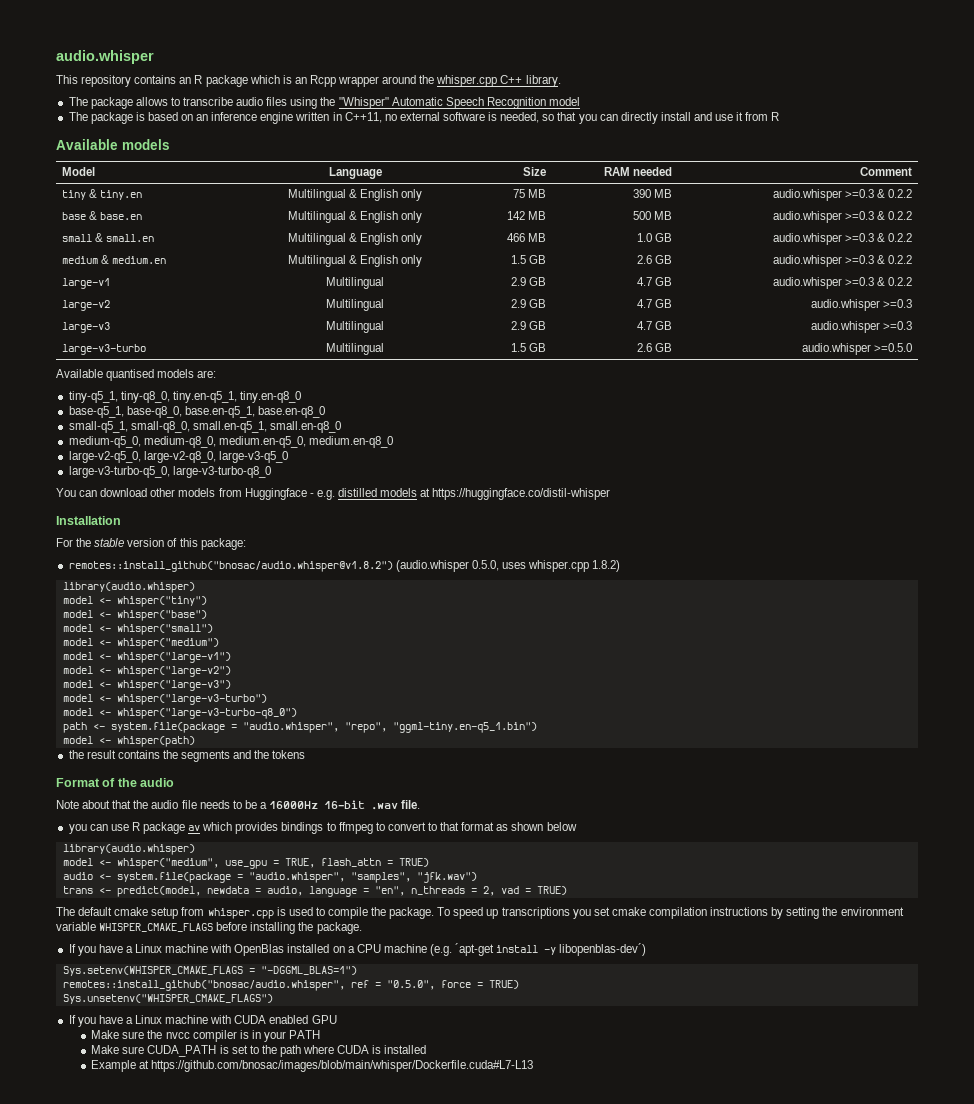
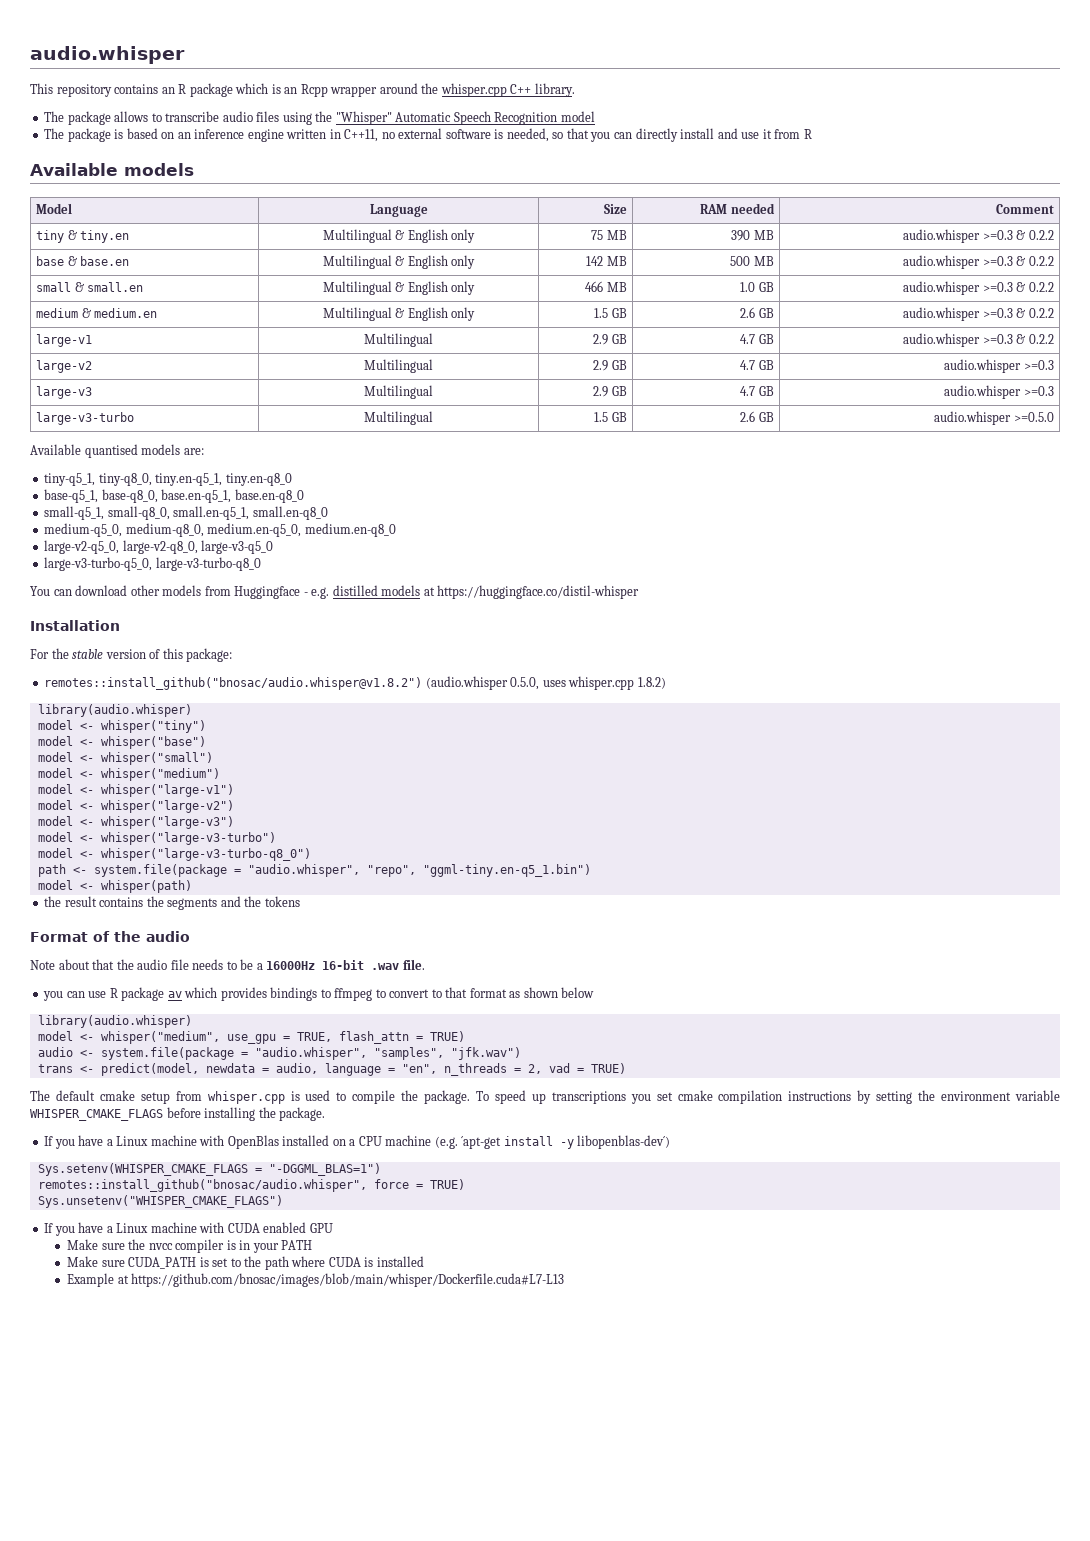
[350,980,435,990] ref = "0.5.0", -> (367, 1185) none

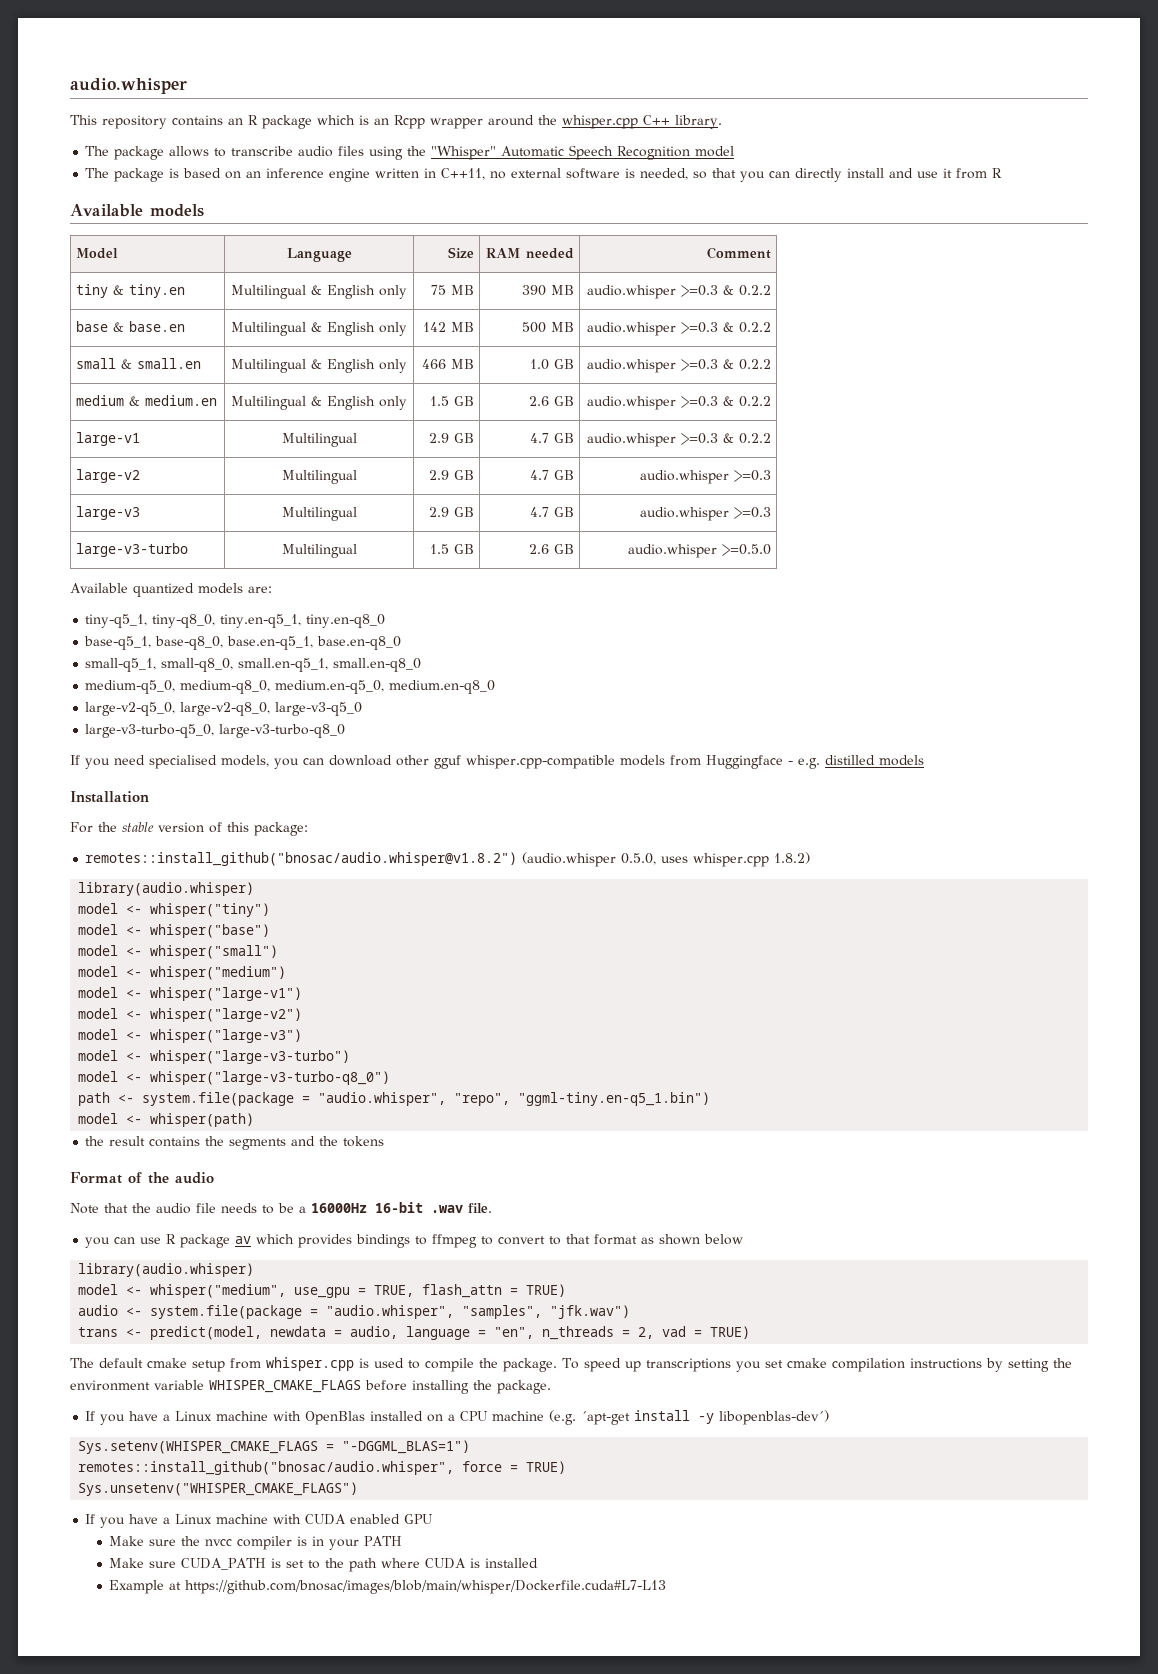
[84,444,138,458] quantised -> [132,583,194,597] quantized
[30,586,50,596] You -> [70,755,299,769] If you need specialised models, you
(160, 590) none -> [434,755,615,769] gguf whisper.cpp-compatible
[423,585,640,599] at https://huggingface.co/distil-whisper -> (924, 760) none
[58,959,90,970] about -> (99, 1208) none

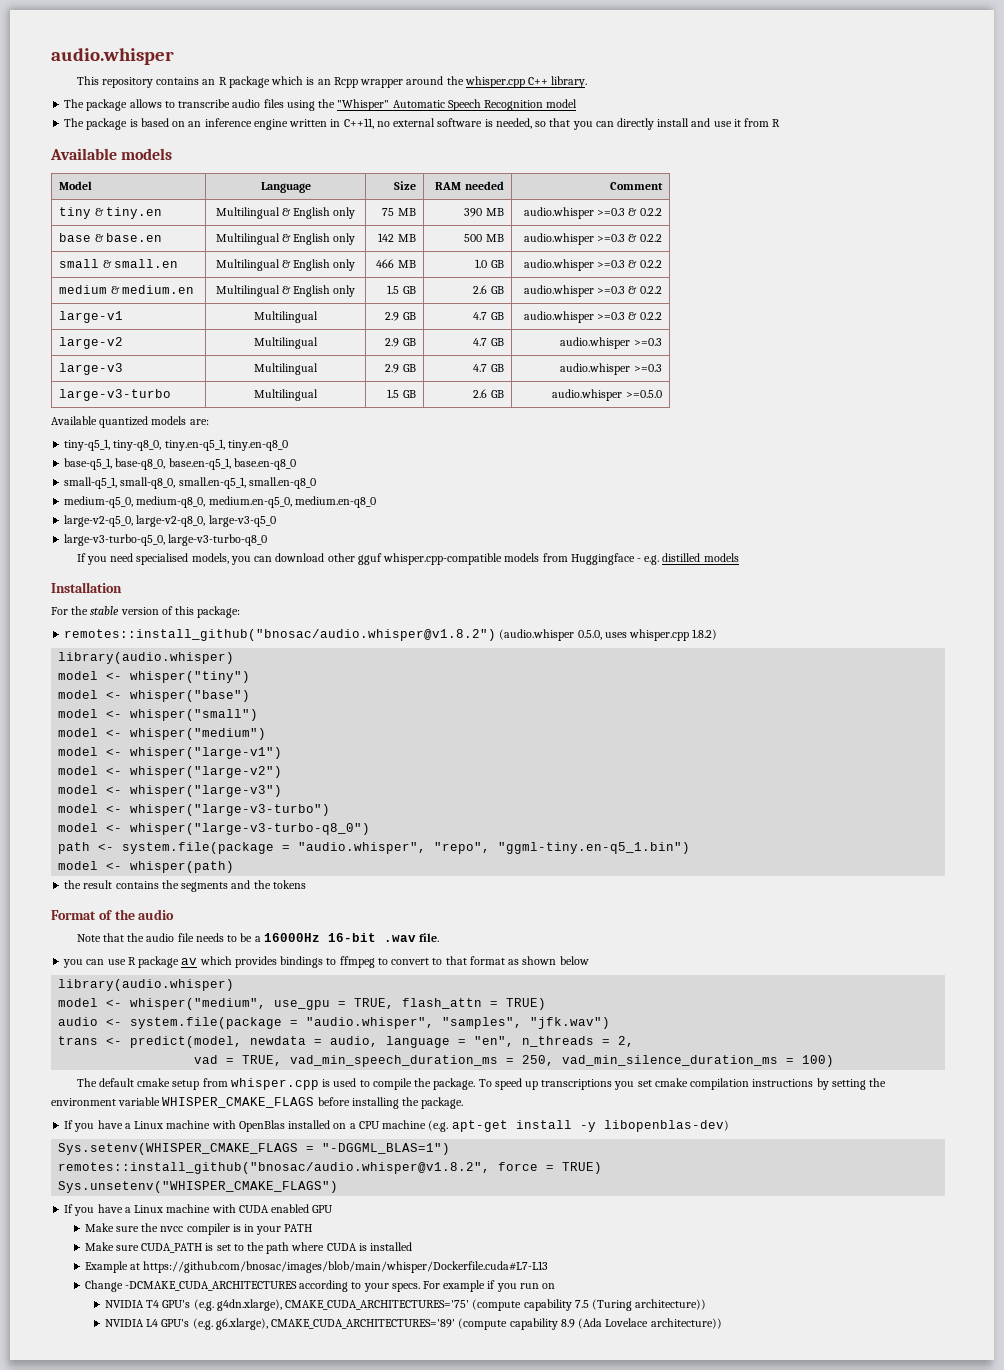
(655, 1333) none -> (635, 1041) //
[710,1326,751,1339] TRUE) -> [242,1055,835,1067] TRUE, vad_min_speech_duration_ms = 250, vad_min_silence_duration_ms = 100)
[581,1411,631,1425] ´apt-get -> [451,1120,508,1132] apt-get
[719,1410,830,1425] libopenblas-dev´) -> [603,1120,729,1132] libopenblas-dev)
[78,1461,455,1475] remotes::install_github("bnosac/audio.whisper", -> [58,1162,491,1174] remotes::install_github("bnosac/audio.whisper@v1.8.2",
(667, 1587) none -> [84,1280,556,1292] [104,1299,707,1311] [104,1318,722,1330] // Change -DCMAKE_CUDA_ARCHITECTURES according to your specs. For example if you run on // NVIDIA T4 GPU's (e.g. g4dn.xlarge), CMAKE_CUDA_ARCHITECTURES='75' (compute capability 7.5 (Turing architecture)) // NVIDIA L4 GPU's (e.g. g6.xlarge), CMAKE_CUDA_ARCHITECTURES='89' (compute capability 8.9 (Ada Lovelace architecture))

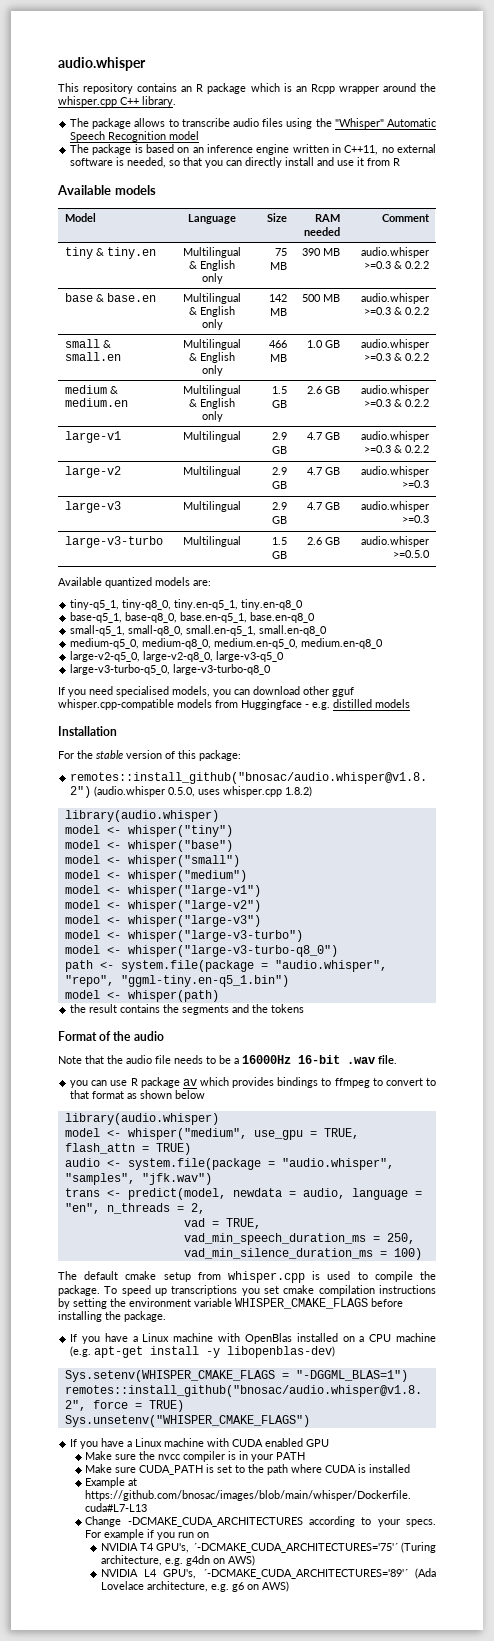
[162,1299,707,1311] [104,1318,722,1330] GPU's (e.g. g4dn.xlarge), CMAKE_CUDA_ARCHITECTURES='75' (compute capability 7.5 (Turing architecture)) // NVIDIA L4 GPU's (e.g. g6.xlarge), CMAKE_CUDA_ARCHITECTURES='89' (compute capability 8.9 (Ada Lovelace architecture)) -> [156,1542,436,1553] [100,1555,255,1566] [100,1568,436,1579] [100,1581,289,1592] GPU's, ´-DCMAKE_CUDA_ARCHITECTURES='75'´ (Turing architecture, e.g. g4dn on AWS) // NVIDIA L4 GPU's, ´-DCMAKE_CUDA_ARCHITECTURES='89'´ (Ada Lovelace architecture, e.g. g6 on AWS)

